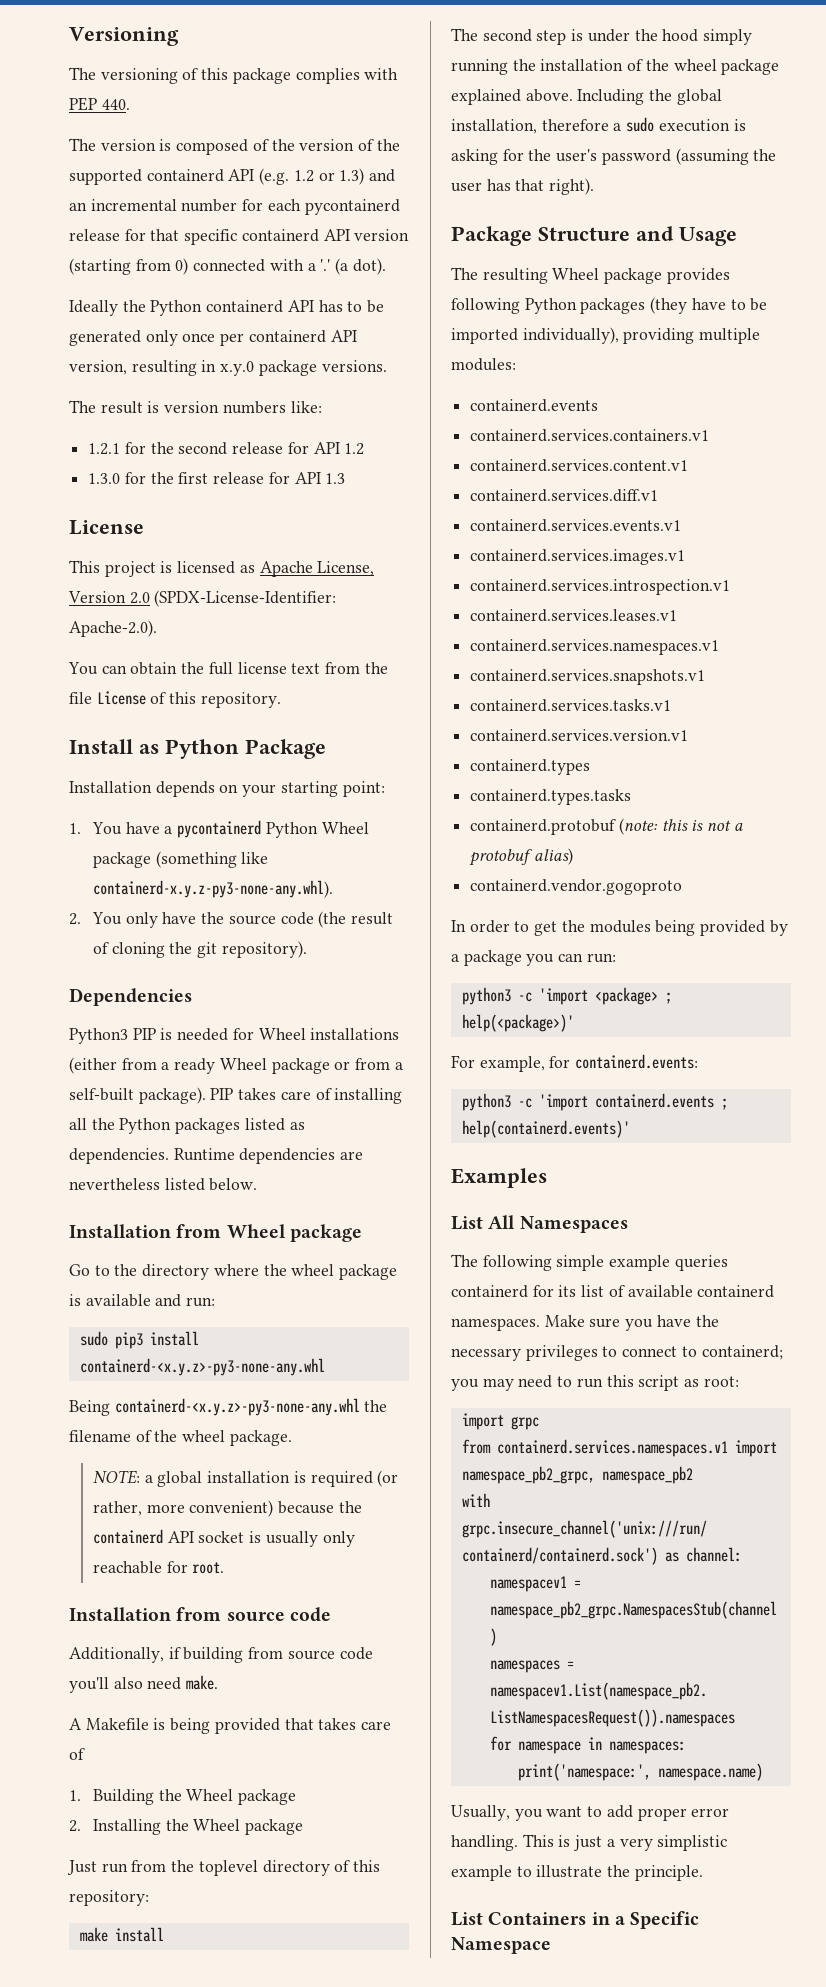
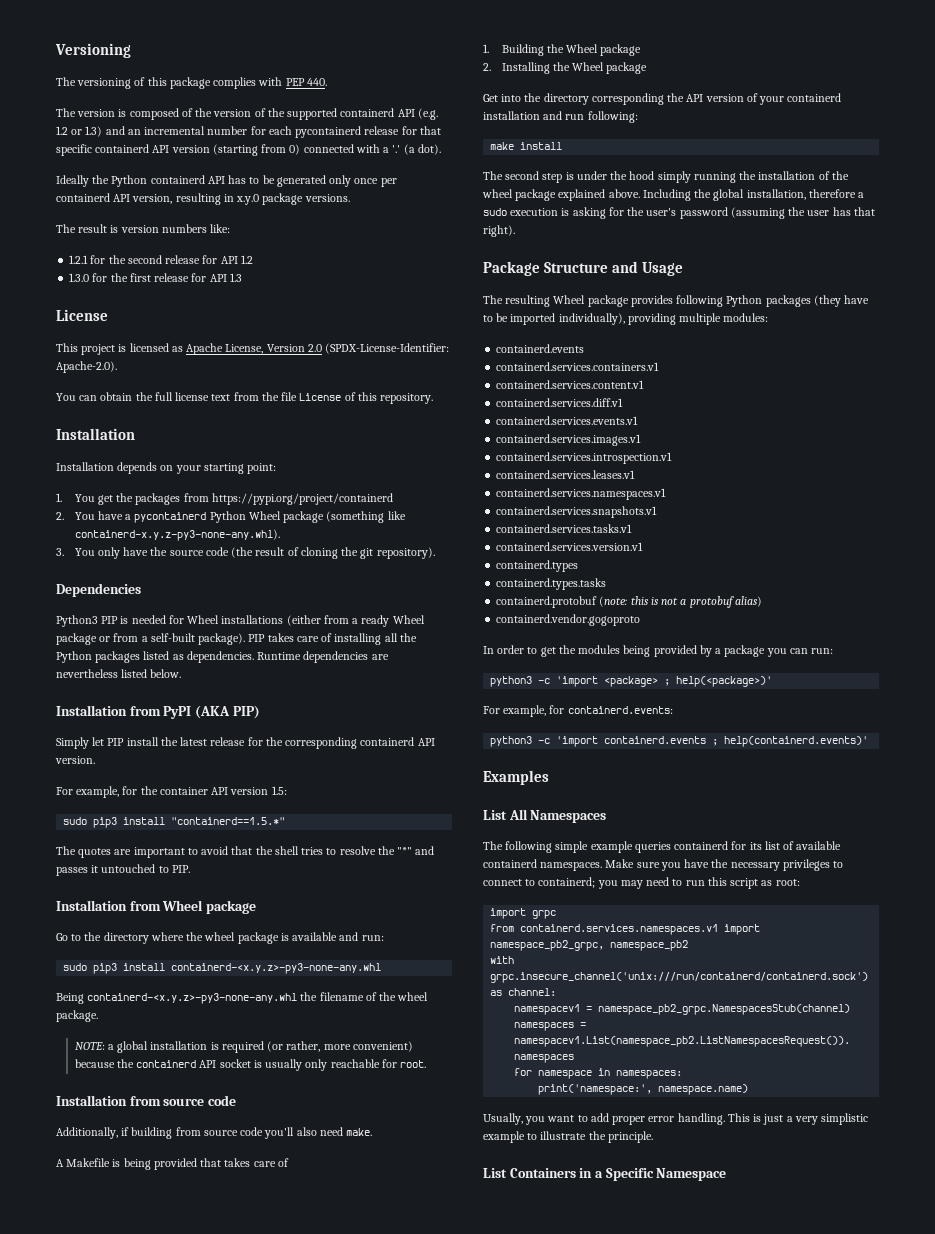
[69,739,326,759] Install as Python Package -> [56,428,135,440] Installation
(123, 828) none -> [97,493,393,505] [56,512,95,520] get the packages from https://pypi.org/project/containerd // 2. You
[69,913,81,925] 2. -> [56,548,64,556] 3.
(258, 1184) none -> [56,705,260,719] [56,737,435,749] [55,756,95,764] [56,786,287,798] [63,817,286,828] [56,846,435,858] [56,864,190,876] // Installation from PyPI (AKA PIP) // Simply let PIP install the latest release for the corresponding containerd API version. // For example, for the container API version 1.5: // sudo pip3 install "containerd==1.5.*" // The quotes are important to avoid that the shell tries to resolve the "*" and passes it untouched to PIP.
[67,1860,381,1876] [69,1890,149,1906] Just run from the toplevel directory of this repository: -> [483,93,842,105] [483,111,638,123] Get into the directory corresponding the API version of your containerd installation and run following:

